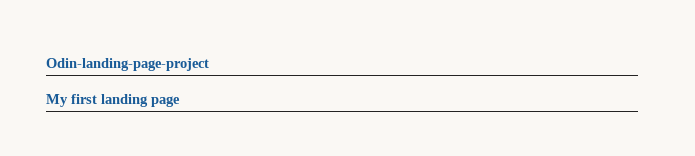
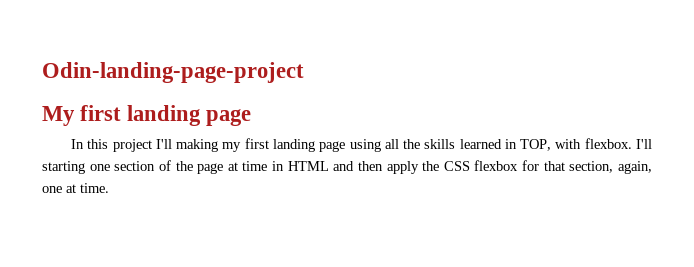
(180, 101) none -> [71,138,653,152] [42,160,653,174] [42,183,109,193] // In this project I'll making my first landing page using all the skills learned in TOP, with flexbox. I'll starting one section of the page at time in HTML and then apply the CSS flexbox for that section, again, one at time.

